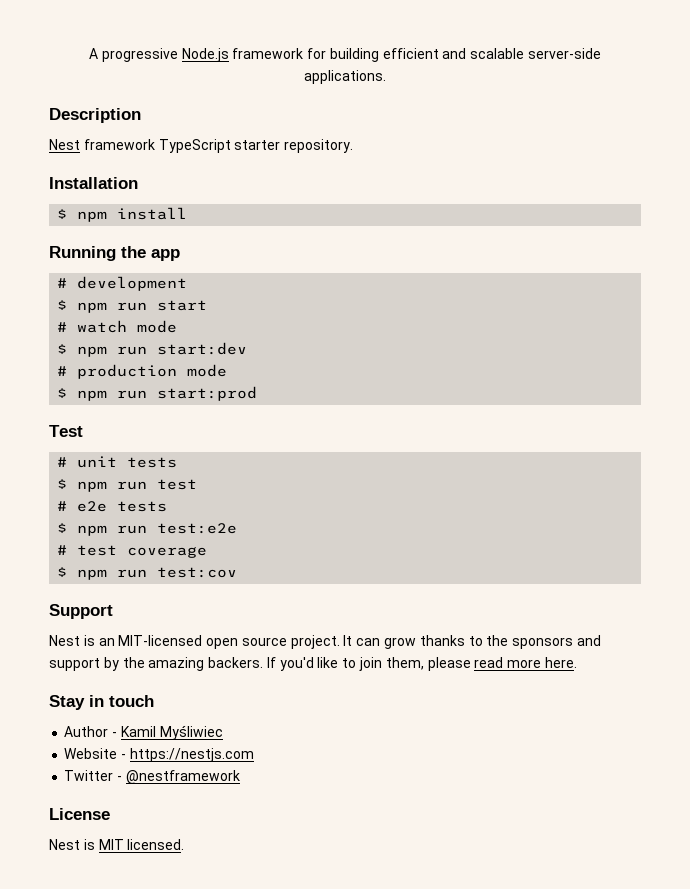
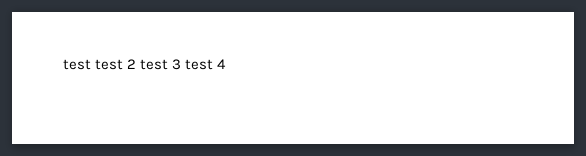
[88,48,602,62] [304,70,386,84] [49,108,141,123] [49,139,354,153] [49,177,138,189] [57,207,188,222] [49,246,180,261] [57,276,188,291] [57,300,208,313] [57,320,178,333] [57,342,248,357] [57,364,228,379] [57,386,258,401] [49,425,83,437] [57,456,178,468] [57,479,198,492] [57,501,168,512] [57,523,238,536] [57,545,208,558] [57,567,238,580] [49,604,113,619] [49,635,601,649] [49,657,577,671] [49,695,154,710] [64,725,223,740] [64,748,254,762] [64,770,240,784] [49,808,110,820] [49,839,185,850] A progressive Node.js framework for building efficient and scalable server-side applications. // Description // Nest framework TypeScript starter repository. // Installation // $ npm install // Running the app // # development // $ npm run start // # watch mode // $ npm run start:dev // # production mode // $ npm run start:prod // Test // # unit tests // $ npm run test // # e2e tests // $ npm run test:e2e // # test coverage // $ npm run test:cov // Support // Nest is an MIT-licensed open source project. It can grow thanks to the sponsors and support by the amazing backers. If you'd like to join them, please read more here. // Stay in touch // Author - Kamil Myśliwiec // Website - https://nestjs.com // Twitter - @nestframework // License // Nest is MIT licensed. -> [63,59,227,70] test test 2 test 3 test 4

